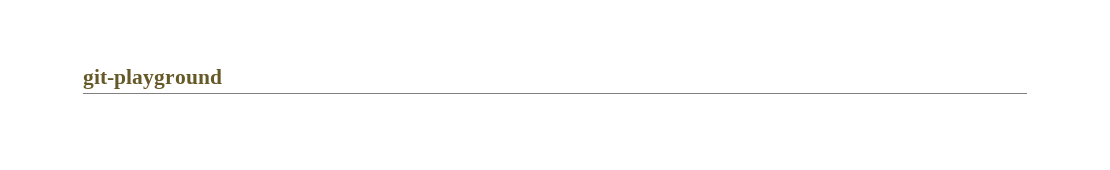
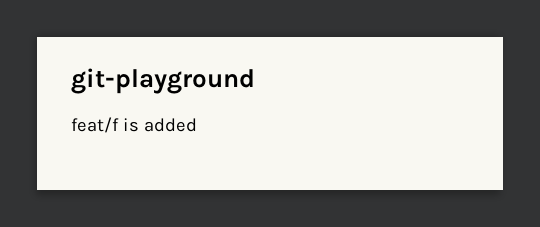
(222, 79) none -> [71,117,197,133] // feat/f is added

